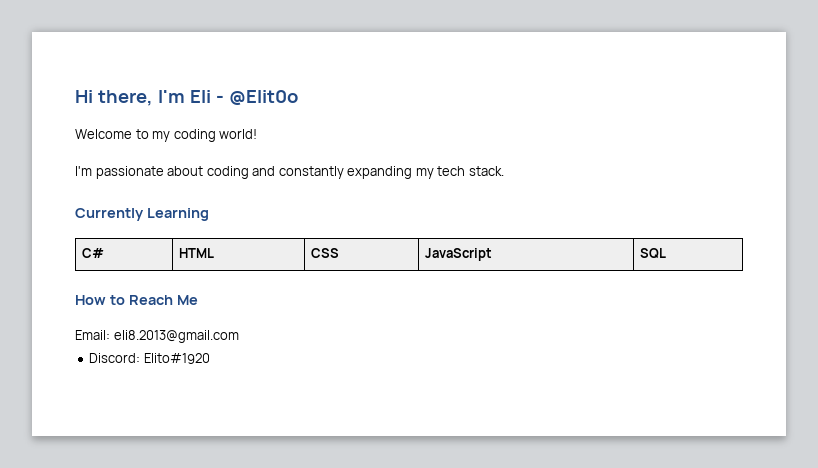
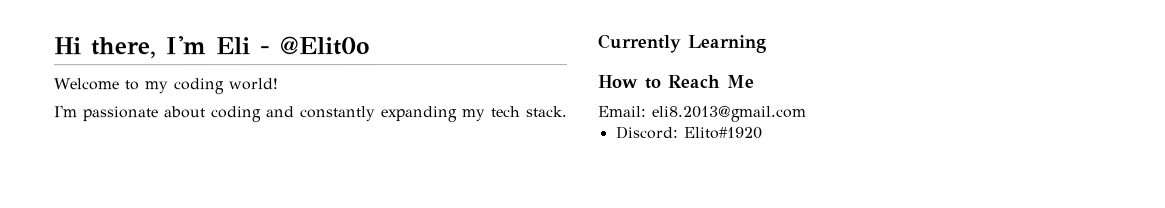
[82,248,105,258] [179,248,215,258] [311,248,340,258] [425,248,493,261] [640,248,667,259] // C# | HTML | CSS | JavaScript | SQL -> (766, 43) none

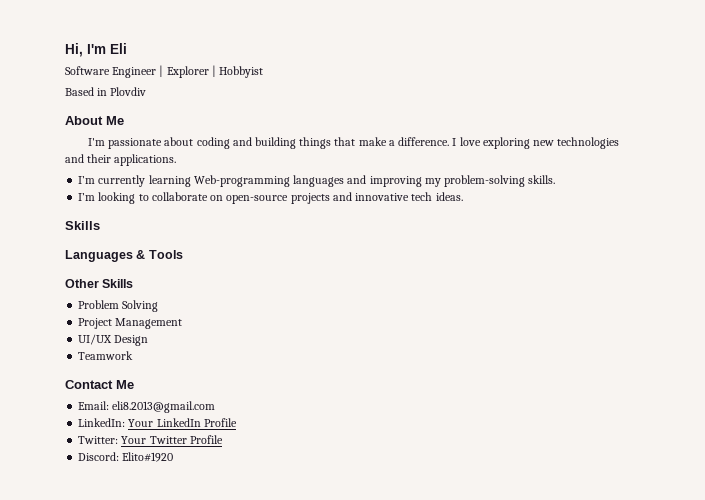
[53,37,156,59] Hi there, -> [65,43,83,57] Hi,
[259,36,369,56] [53,78,278,95] - @Elit0o // Welcome to my coding world! -> [65,65,264,78] [65,87,147,96] [65,116,124,125] // Software Engineer | Explorer | Hobbyist // Based in Plovdiv // About Me
[300,106,568,123] [597,33,766,53] [597,74,754,89] [598,105,807,122] constantly expanding my tech stack. // Currently Learning // How to Reach Me // Email: eli8.2013@gmail.com -> [254,137,620,149] [65,154,177,166] [78,175,556,187] [78,192,463,204] [65,221,100,230] [65,250,183,262] [65,279,134,288] [78,300,159,312] [78,318,183,329] [78,334,149,346] [78,351,134,360] [65,380,134,389] [78,401,216,413] [78,418,237,427] [78,435,223,444] building things that make a difference. I love exploring new technologies and their applications. // I’m currently learning Web-programming languages and improving my problem-solving skills. // I’m looking to collaborate on open-source projects and innovative tech ideas. // Skills // Languages & Tools // Other Skills // Problem Solving // Project Management // UI/UX Design // Teamwork // Contact Me // Email: eli8.2013@gmail.com // LinkedIn: Your LinkedIn Profile // Twitter: Your Twitter Profile

